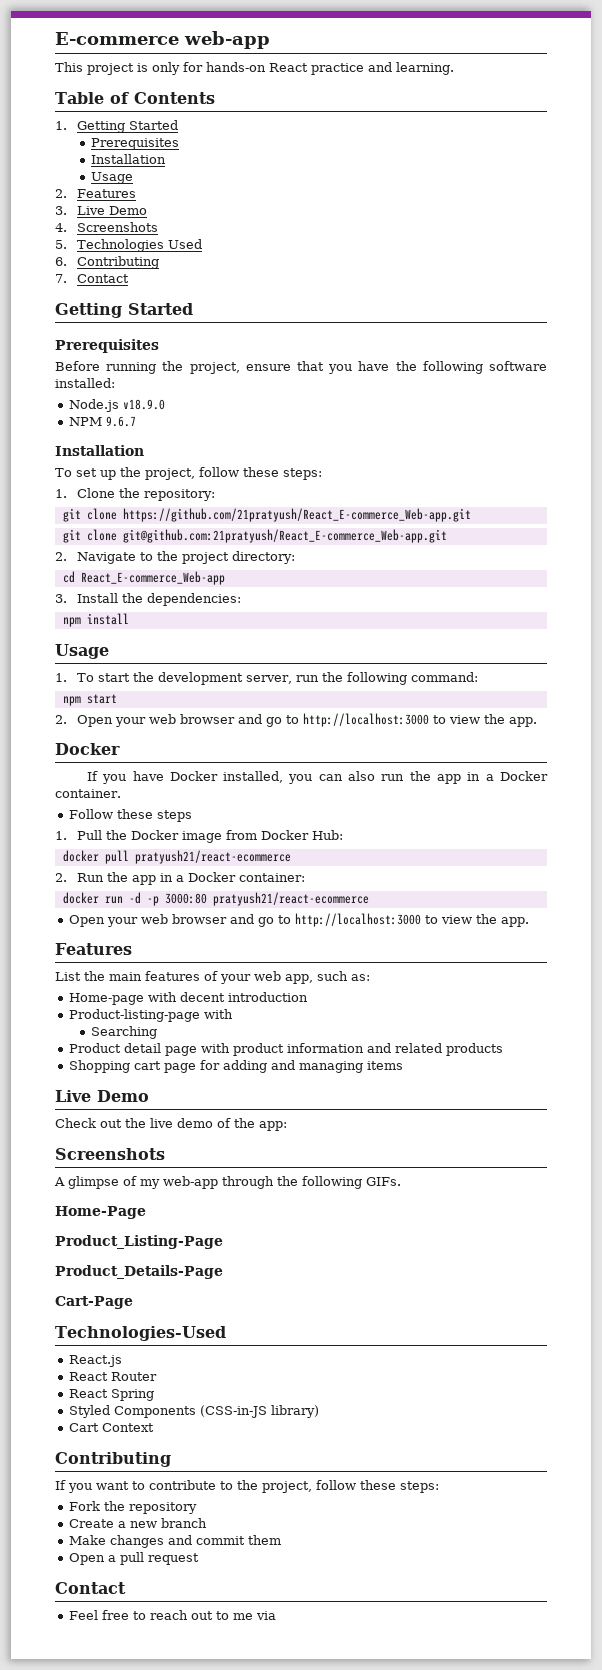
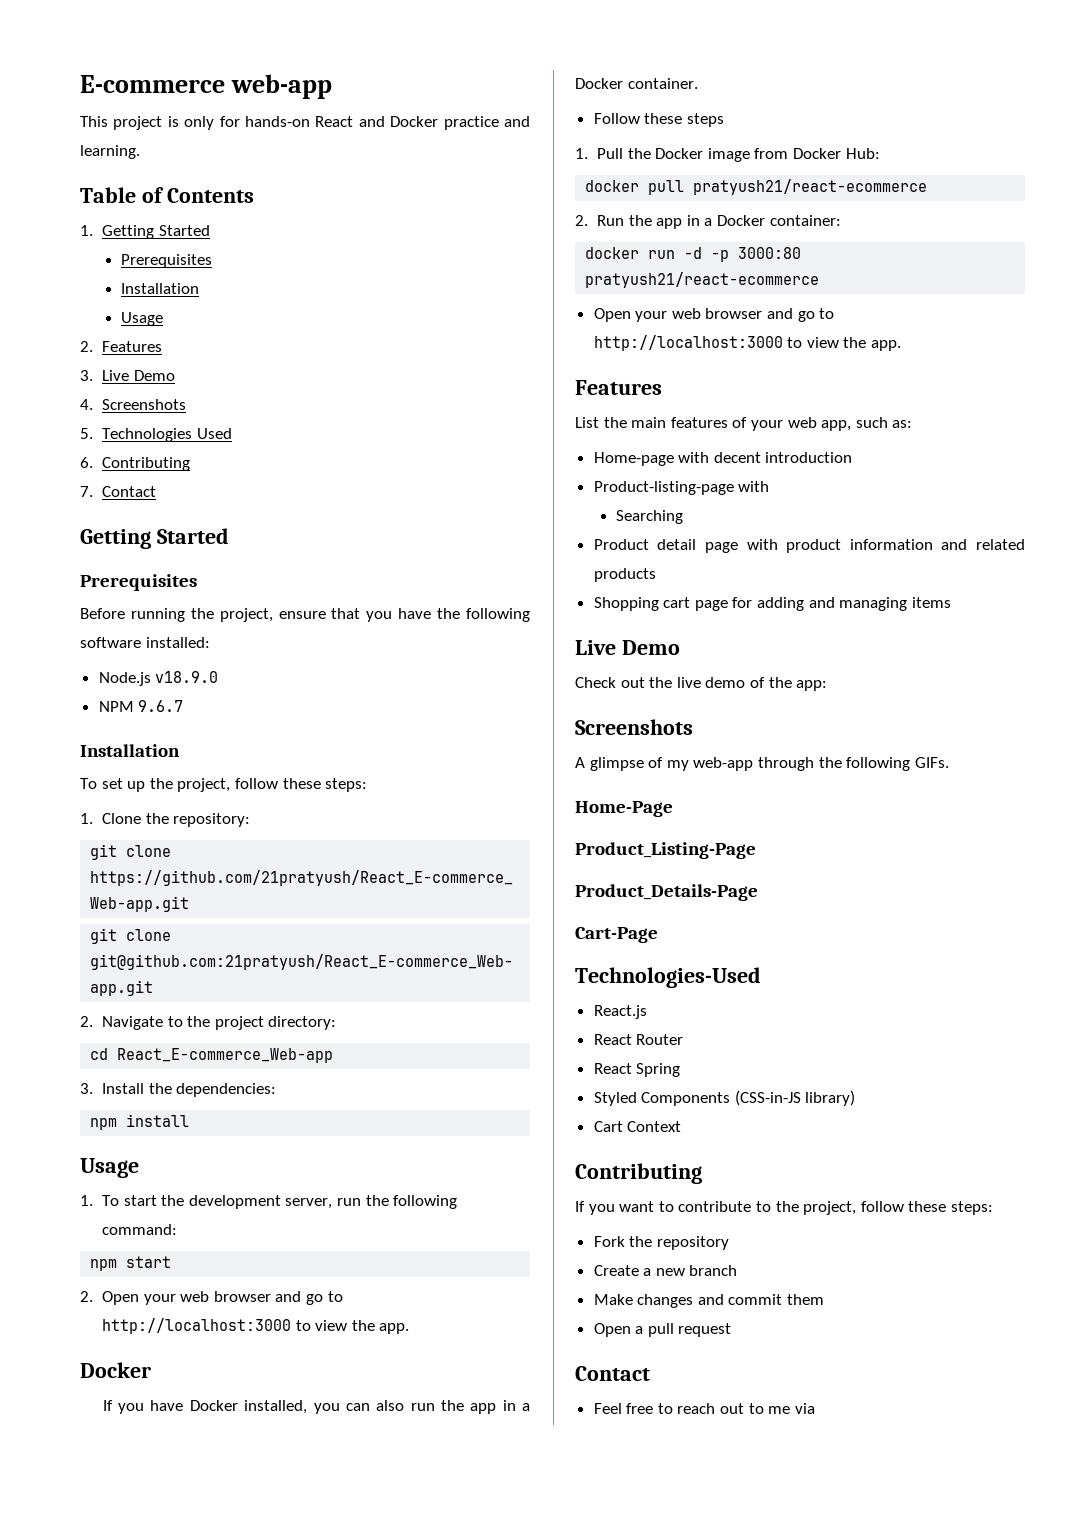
(308, 67) none -> [358,116,439,127] and Docker

